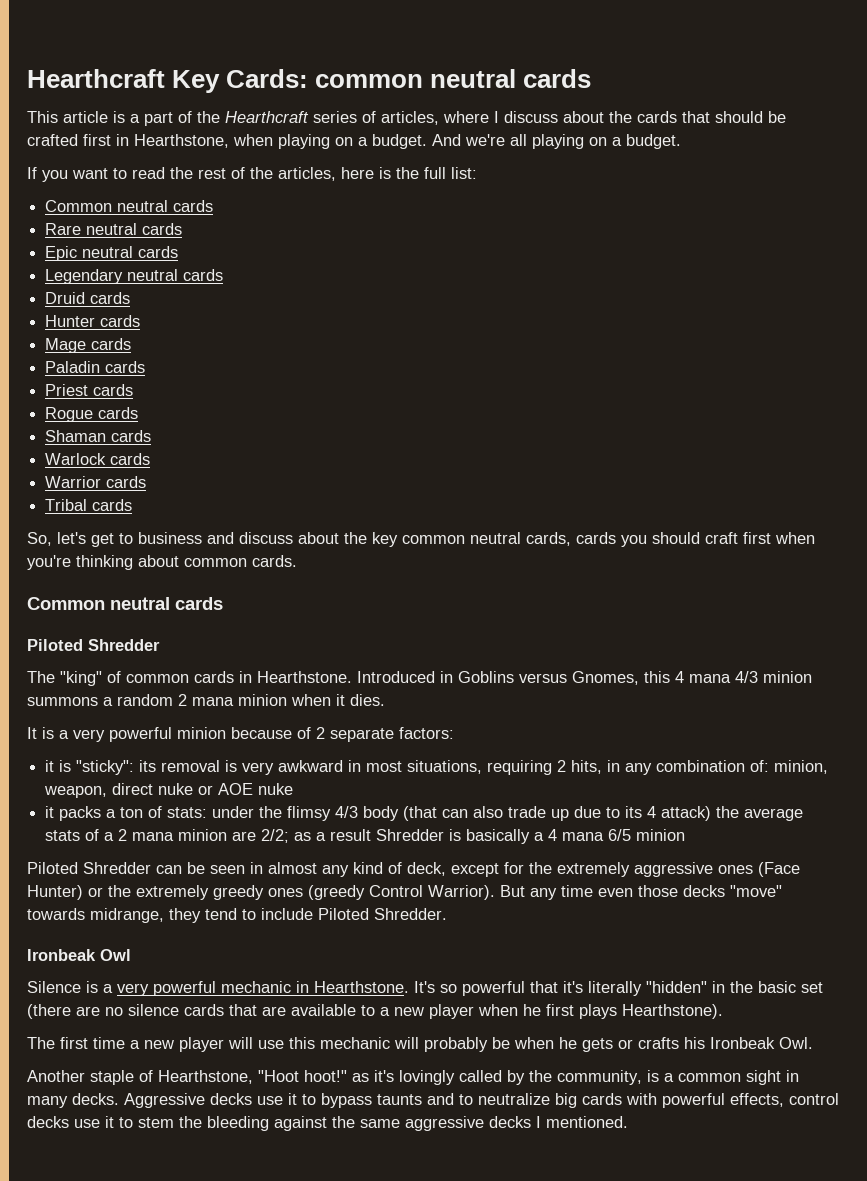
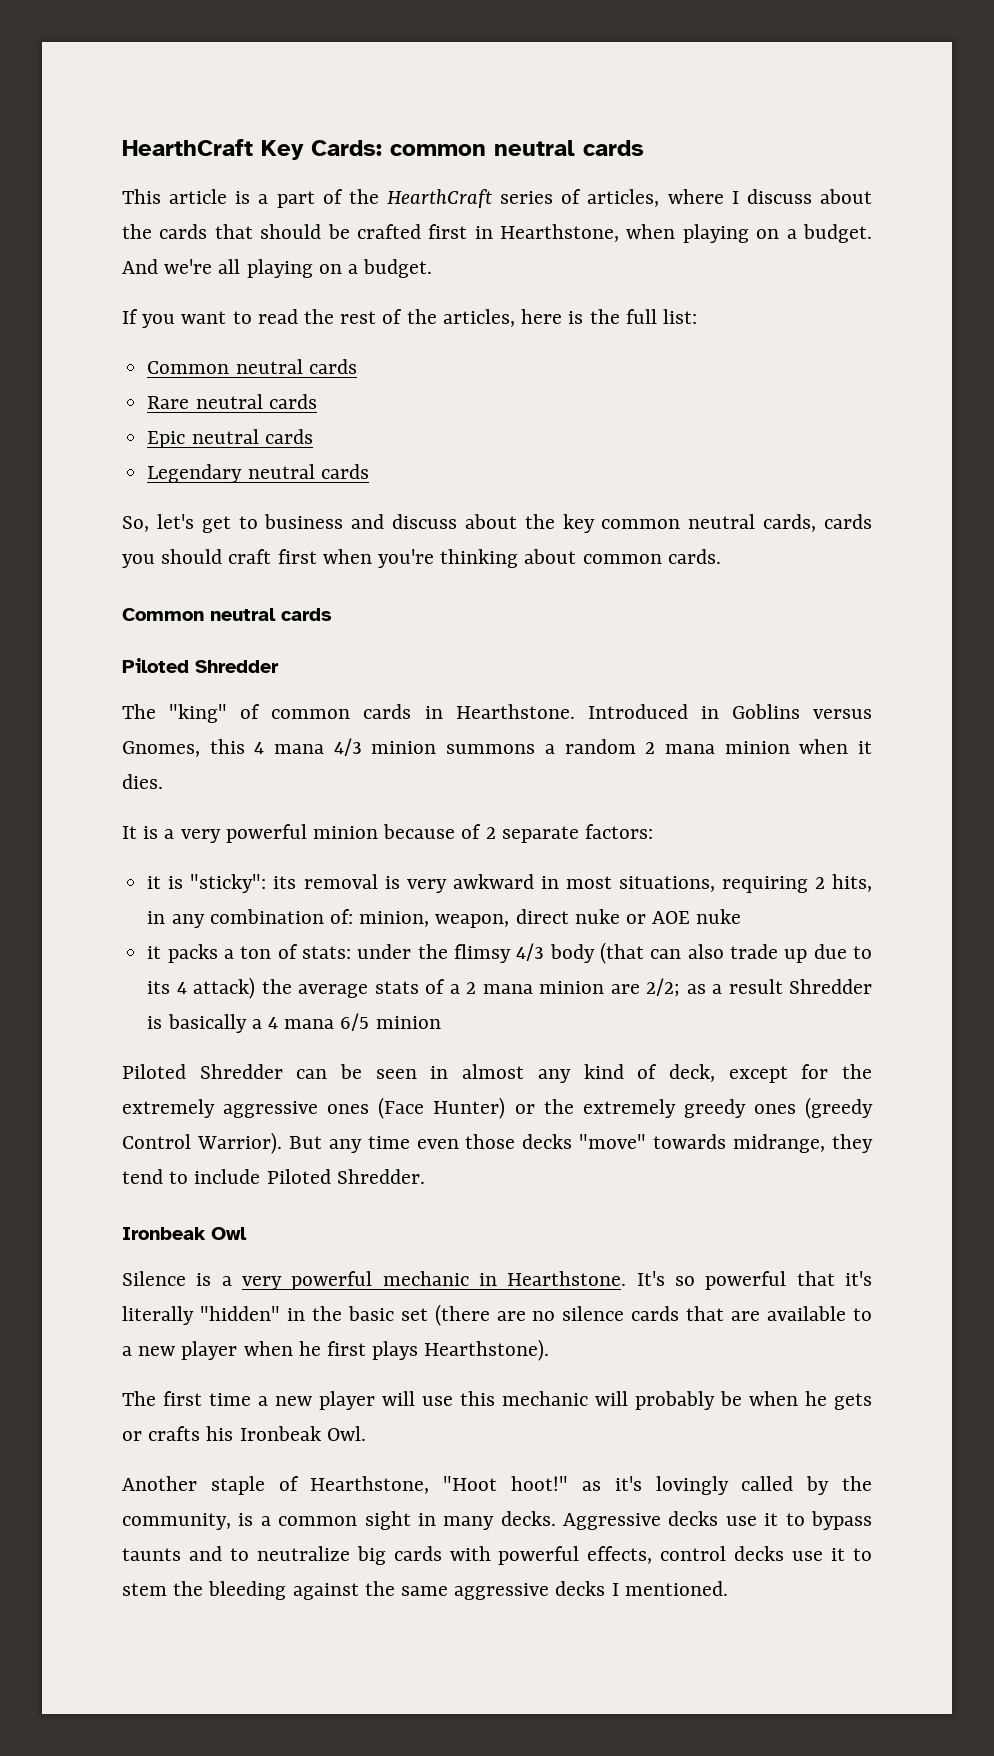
[27,69,165,88] Hearthcraft -> [122,139,253,156] HearthCraft
[225,111,309,123] Hearthcraft -> [387,189,492,208] HearthCraft
[45,292,131,304] [45,315,141,327] [45,338,132,353] [45,361,146,373] [45,384,134,396] [45,407,139,422] [45,430,152,442] [45,453,151,465] [45,476,147,488] [45,499,133,511] // Druid cards // Hunter cards // Mage cards // Paladin cards // Priest cards // Rogue cards // Shaman cards // Warlock cards // Warrior cards // Tribal cards -> (369, 471) none

